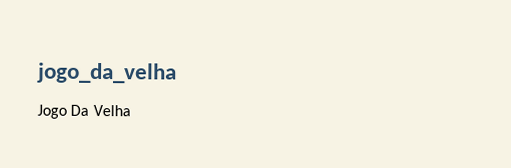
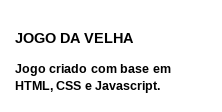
[37,62,177,84] [37,104,131,119] jogo_da_velha // Jogo Da Velha -> [15,33,134,43] [15,64,171,76] [15,81,161,93] JOGO DA VELHA // Jogo criado com base em HTML, CSS e Javascript.

